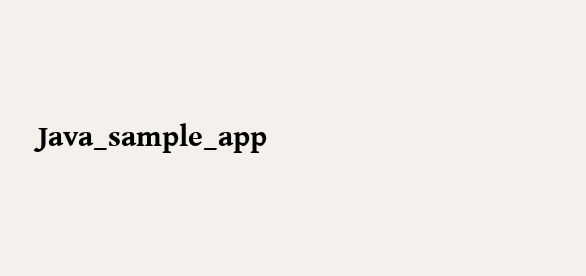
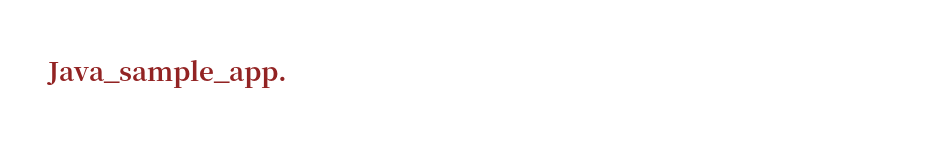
[33,123,267,153] Java_sample_app -> [46,60,287,88] Java_sample_app.

